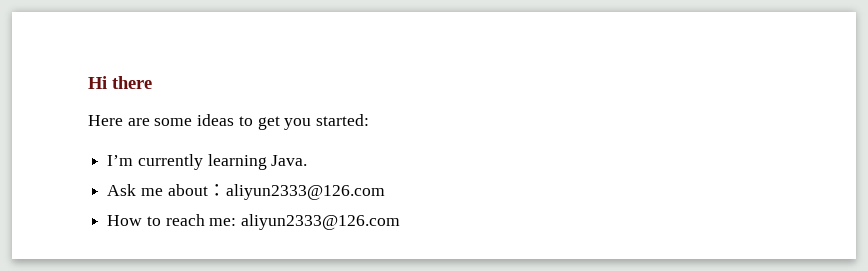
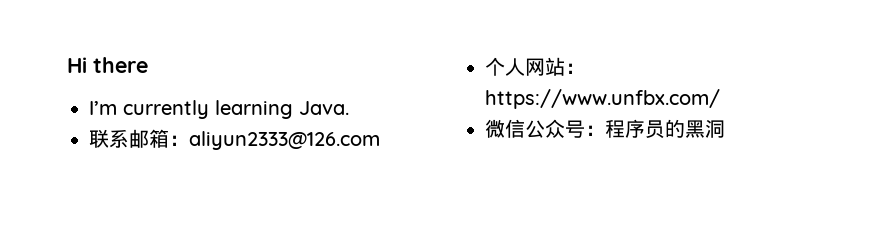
[88,114,370,130] // Here are some ideas to get you started: -> (148, 65) none
[107,184,208,196] Ask me about -> [89,129,169,148] 联系邮箱
[107,214,401,230] How to reach me: aliyun2333@126.com -> [485,57,585,76] [485,89,720,109] [485,119,725,139] 个人网站：https://www.unfbx.com/ // 微信公众号：程序员的黑洞

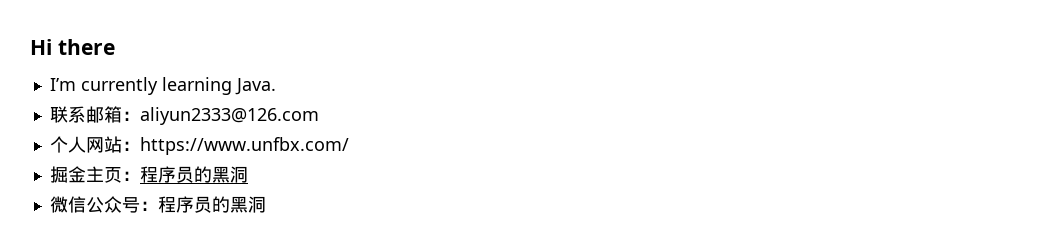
(720, 99) none -> [49,166,248,183] // 掘金主页：程序员的黑洞

